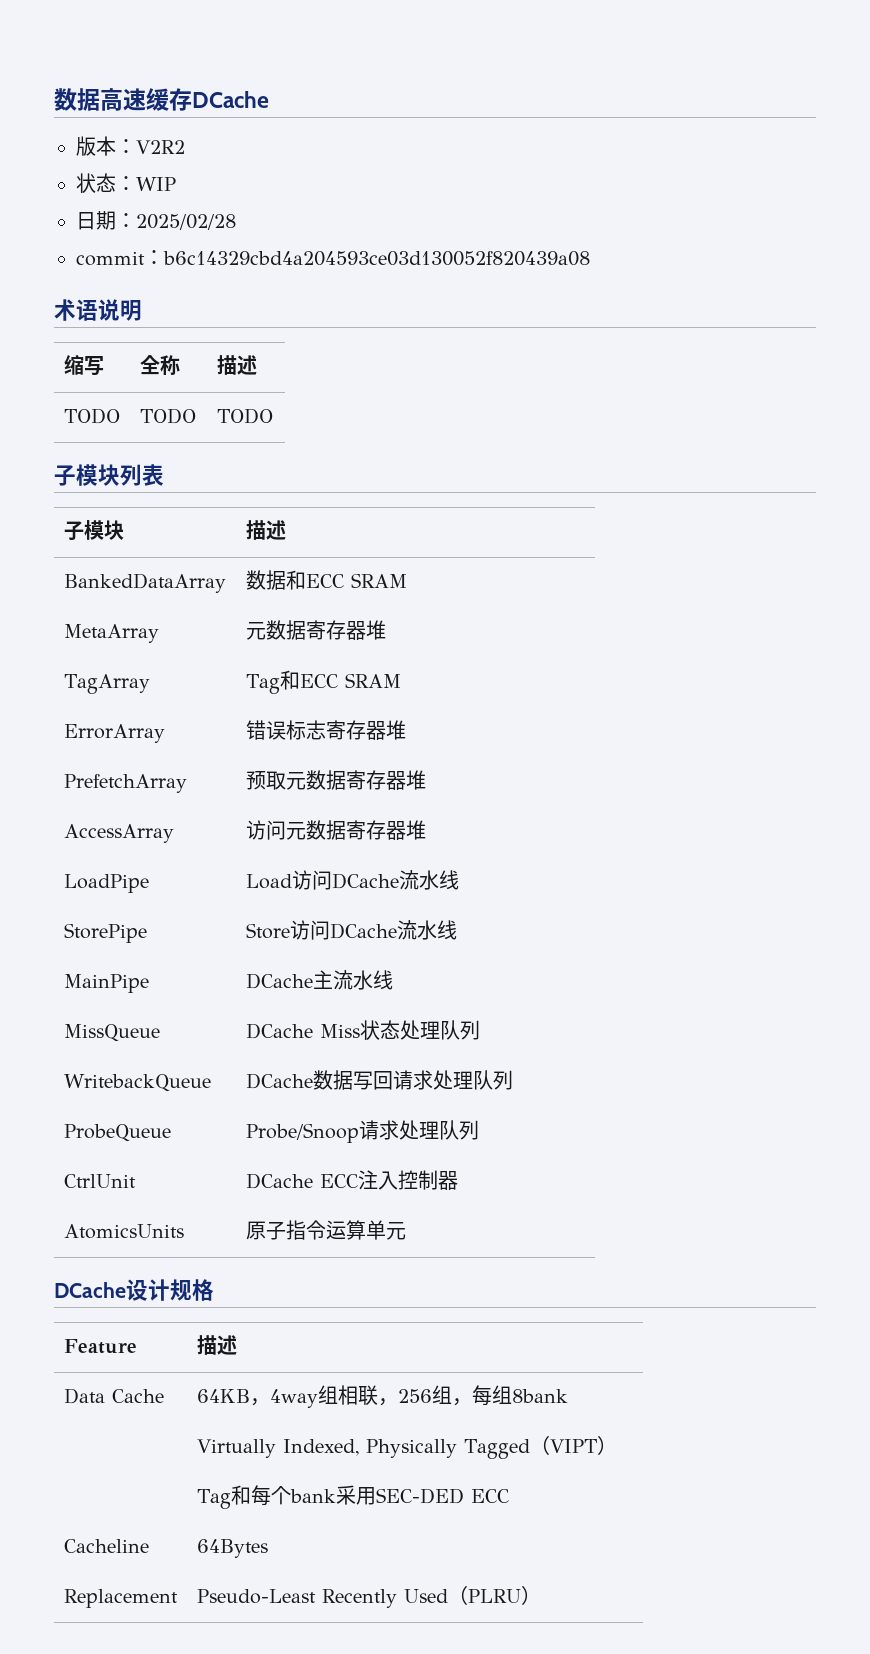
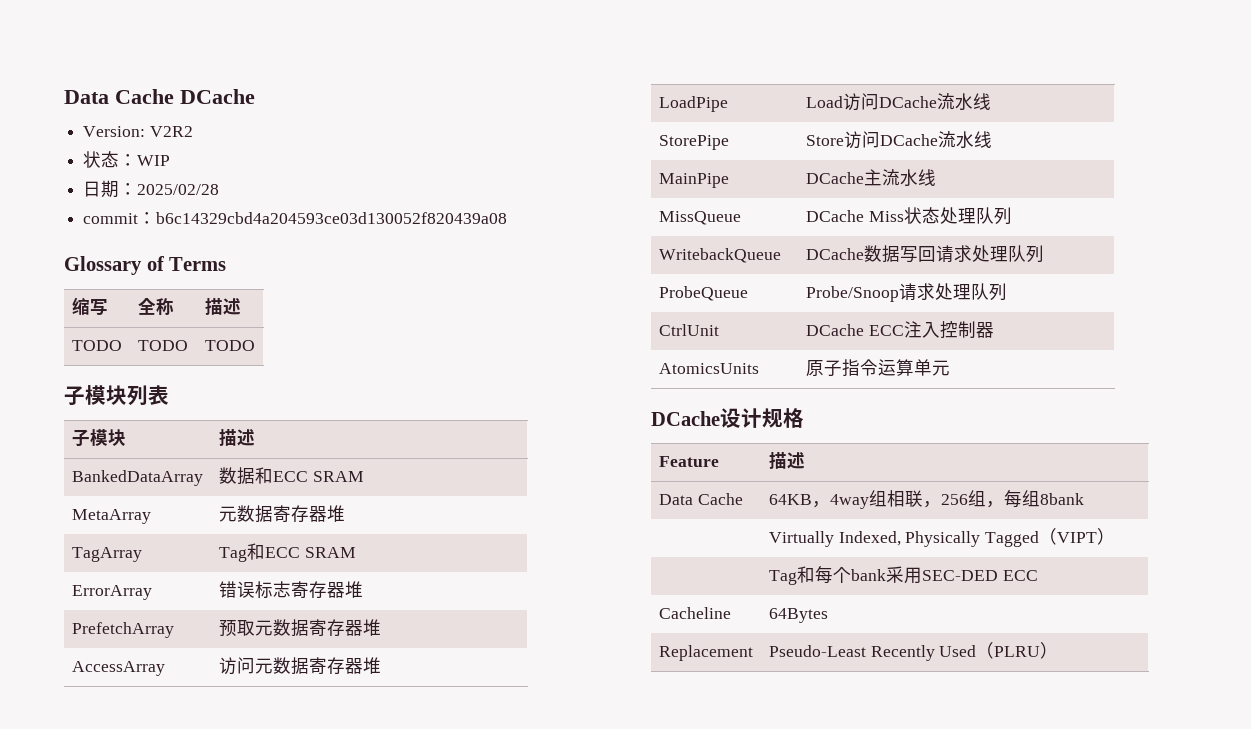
[54,88,192,111] 数据高速缓存 -> [64,89,174,104] Data Cache
[76,136,136,156] 版本： -> [83,126,146,137] Version:
[54,299,142,321] 术语说明 -> [64,256,227,275] Glossary of Terms

